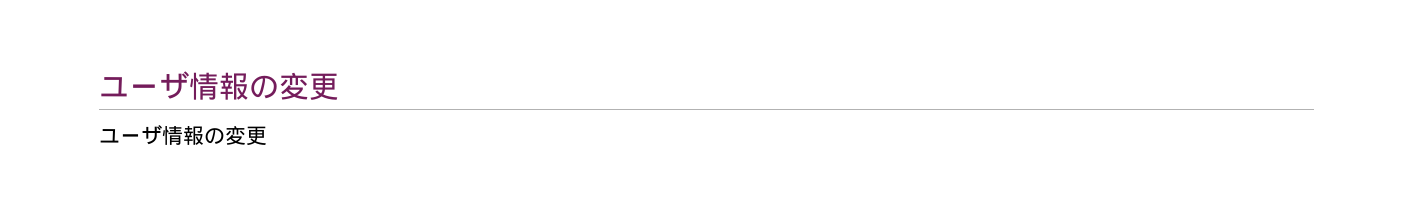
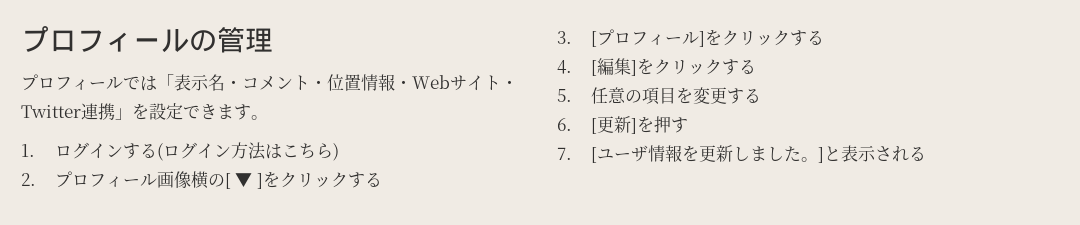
[99,71,339,100] [99,125,267,146] ユーザ情報の変更 // ユーザ情報の変更 -> [21,26,273,53] [21,74,518,91] [21,103,268,120] [21,142,339,161] [21,171,382,189] [557,29,824,47] [557,58,756,76] [557,87,761,105] [557,116,688,134] [557,145,926,163] プロフィールの管理 // プロフィールでは「表示名・コメント・位置情報・Webサイト・Twitter連携」を設定できます。 // 1.ログインする(ログイン方法はこちら) // 2.プロフィール画像横の[ ▼ ]をクリックする // 3. [プロフィール]をクリックする // 4. [編集]をクリックする // 5.任意の項目を変更する // 6. [更新]を押す // 7. [ユーザ情報を更新しました。]と表示される

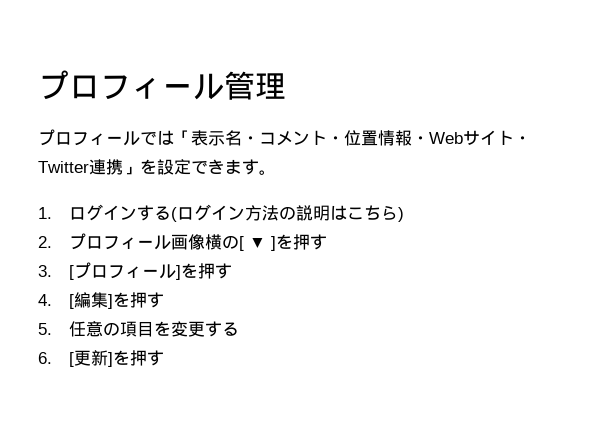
[21,26,217,53] プロフィールの -> [38,70,224,100] プロフィール
(266, 151) none -> [278,205,330,221] の説明
[279,172,382,188] クリックする -> [292,234,327,250] 押す
[721,30,824,46] クリックする -> [197,263,232,279] 押す
[653,59,756,75] クリックする -> [129,292,164,308] 押す
[557,145,926,163] // 7. [ユーザ情報を更新しました。]と表示される -> (164, 358) none

